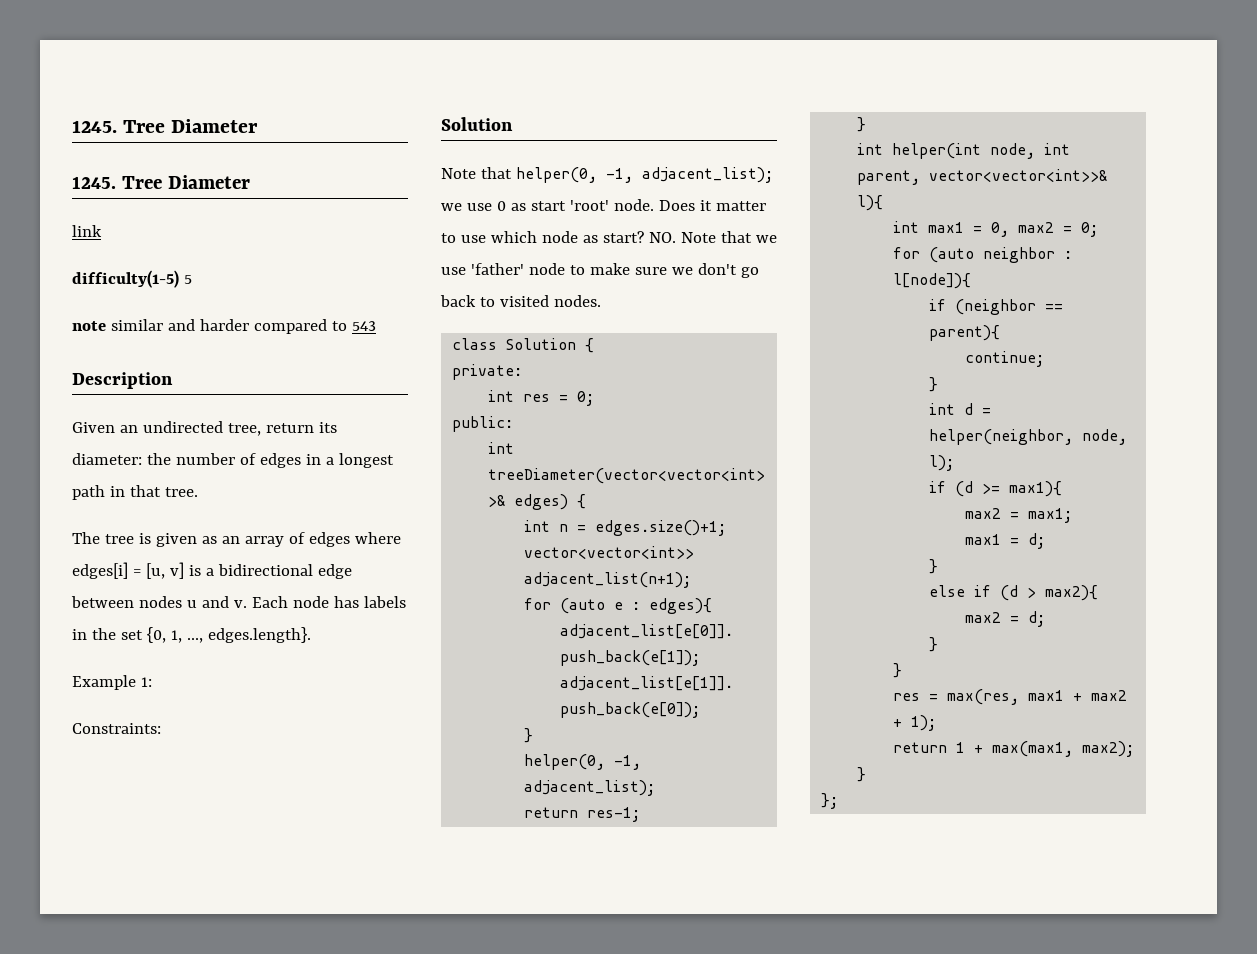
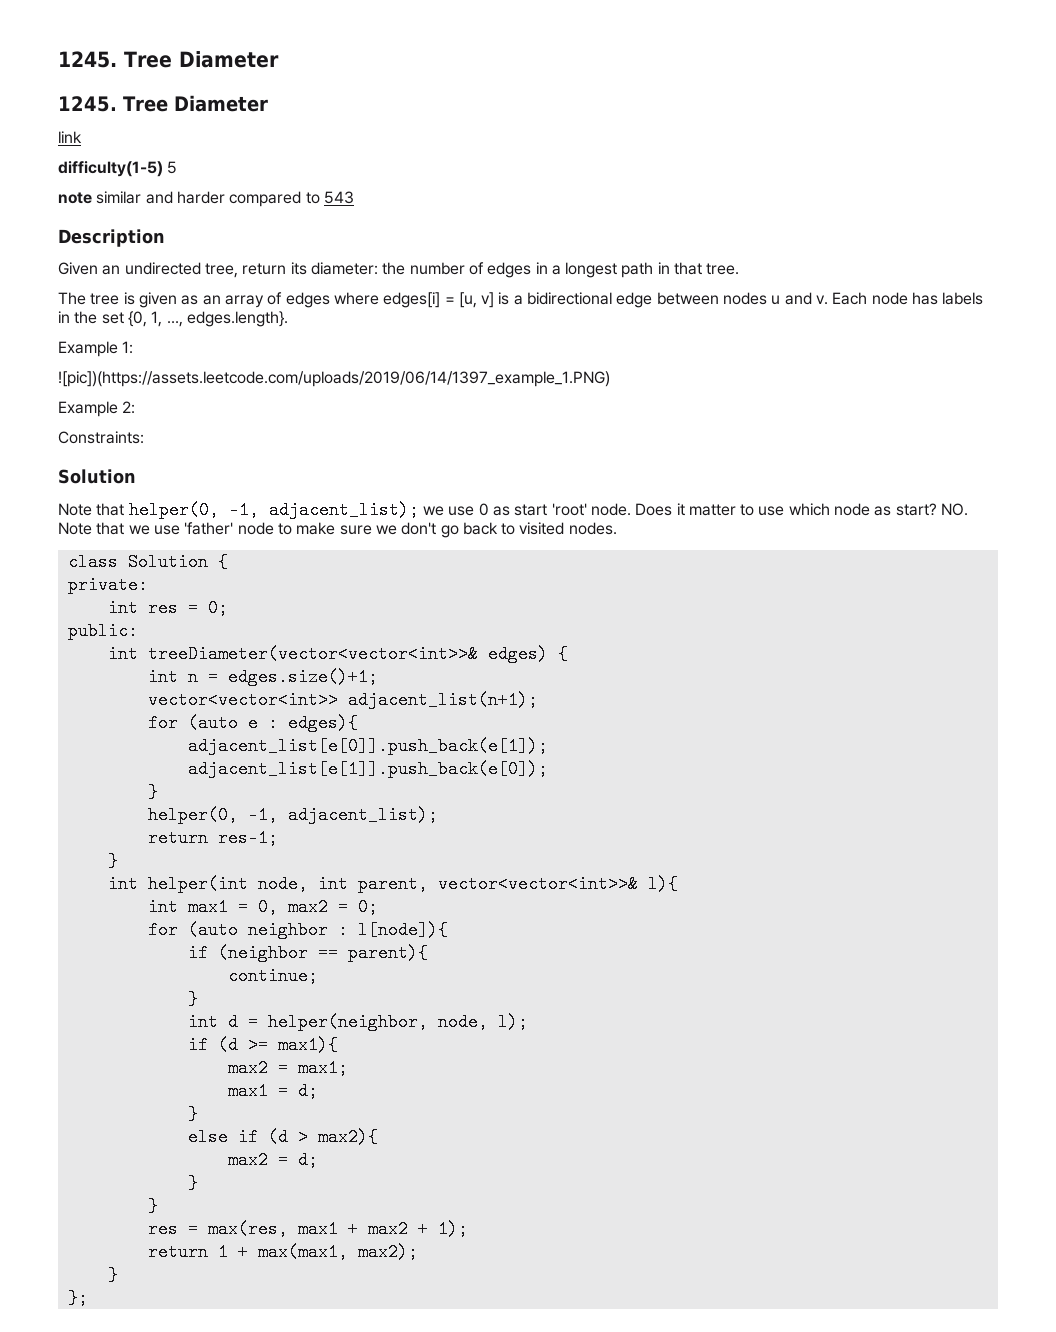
(152, 682) none -> [58,371,610,387] [58,401,136,417] // ![pic])(https://assets.leetcode.com/uploads/2019/06/14/1397_example_1.PNG) // Example 2:

